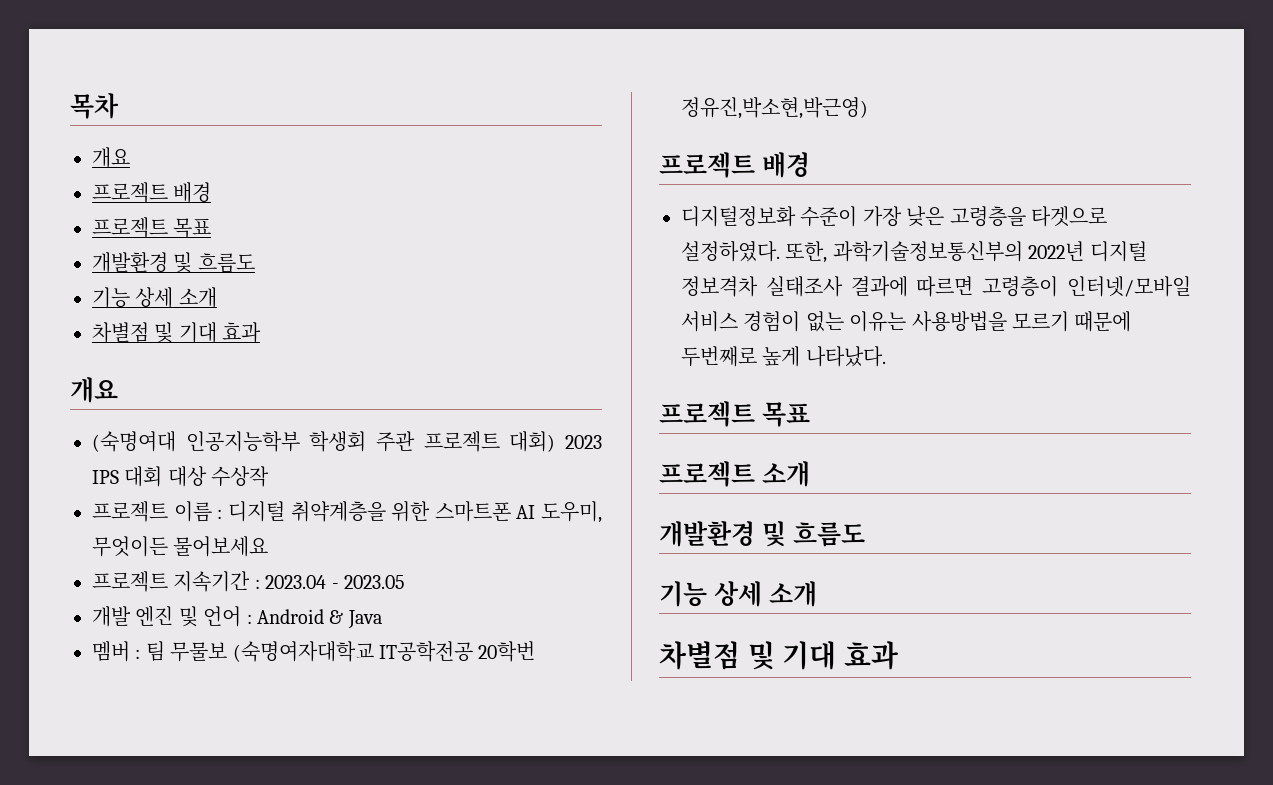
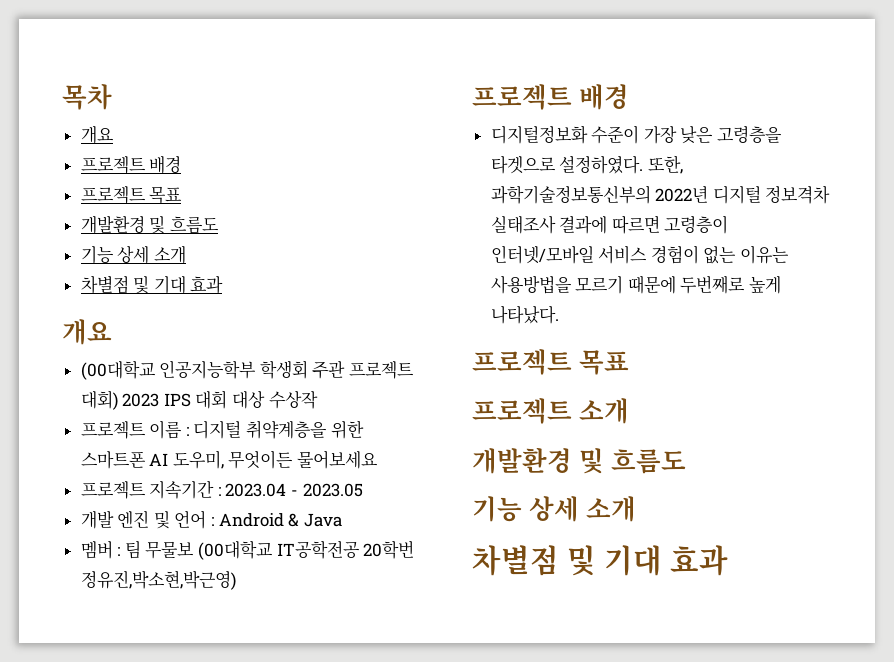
[92,431,176,452] (숙명여대 -> [80,360,156,380] (00대학교
[232,641,374,662] (숙명여자대학교 -> [198,540,274,560] (00대학교

